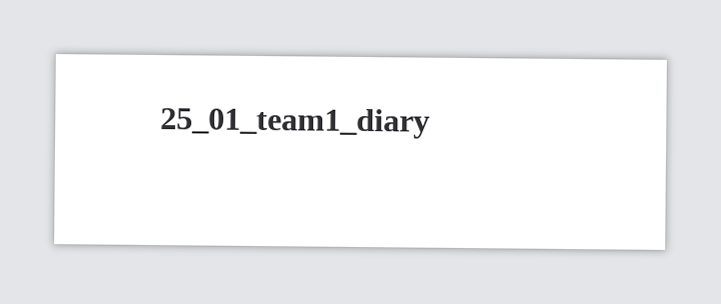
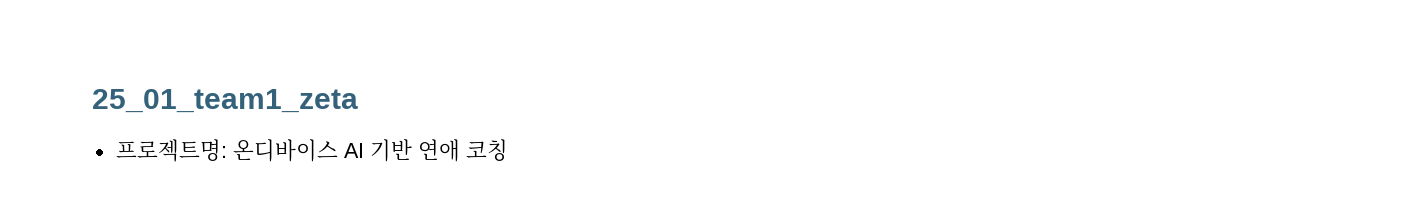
[160,107,430,139] 25_01_team1_diary -> [92,89,358,113] [115,139,508,162] 25_01_team1_zeta // 프로젝트명: 온디바이스 AI 기반 연애 코칭

